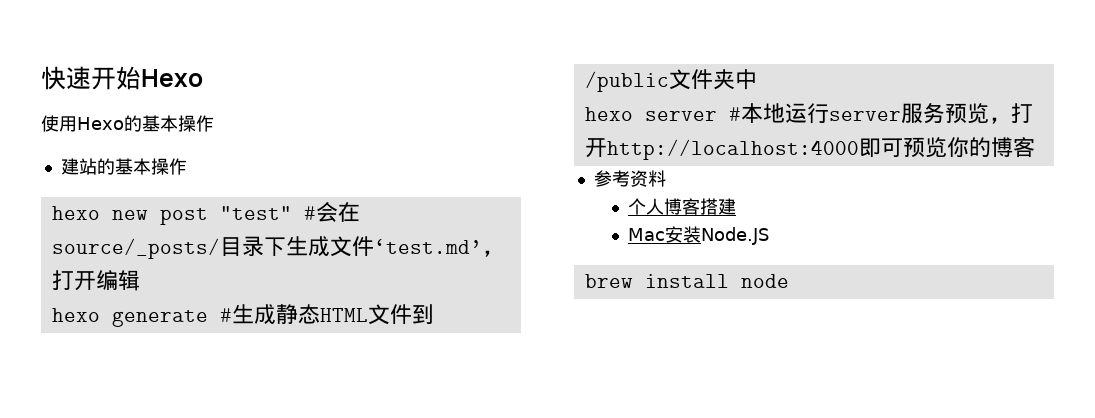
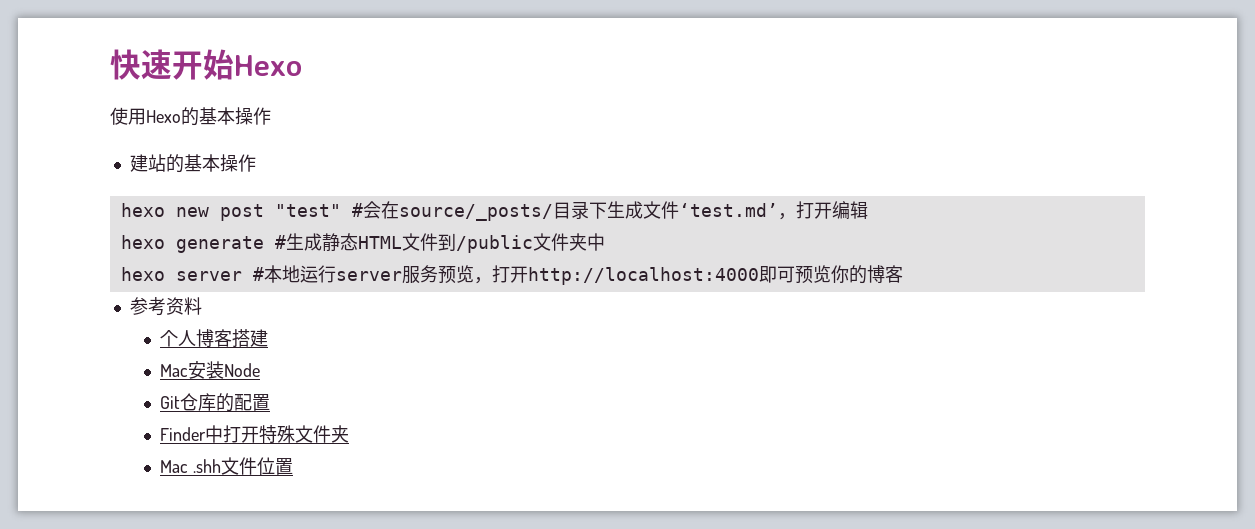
[701,227,770,245] [584,274,789,288] Node.JS // brew install node -> [224,363,261,377] [160,393,271,412] [160,425,350,443] [160,457,294,475] Node // Git仓库的配置 // Finder中打开特殊文件夹 // Mac .shh文件位置

